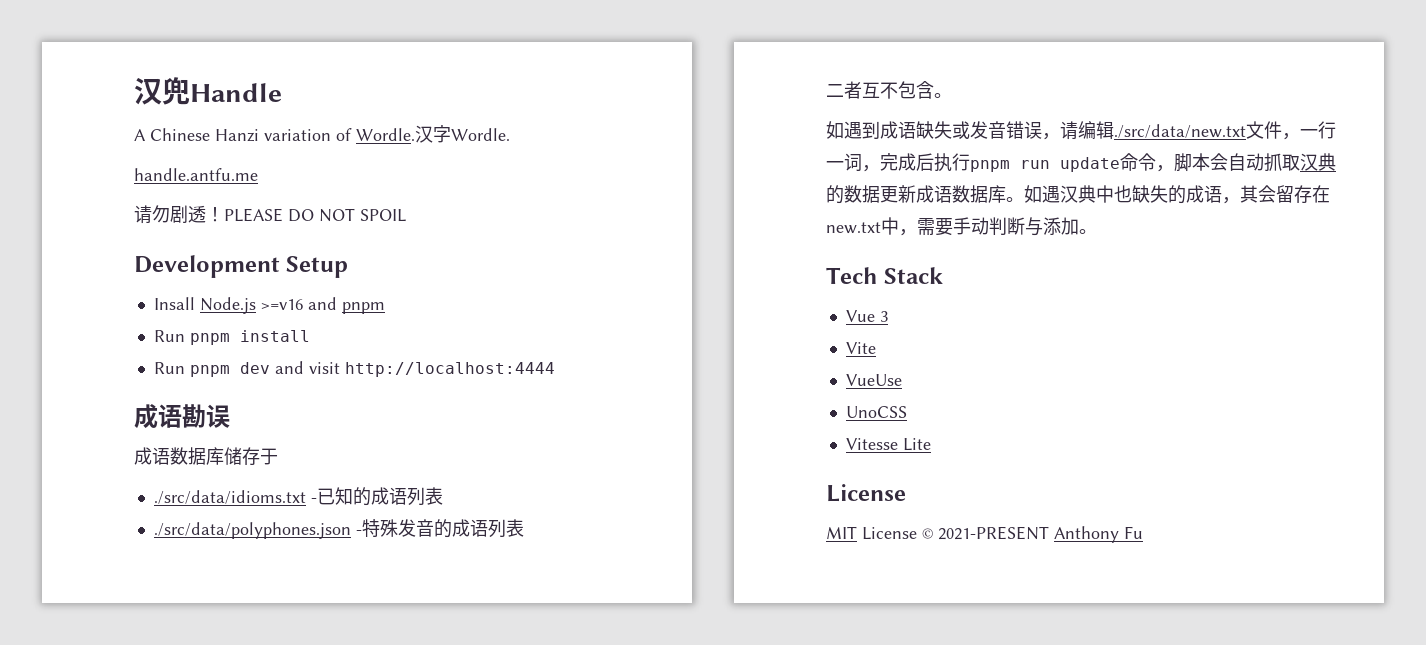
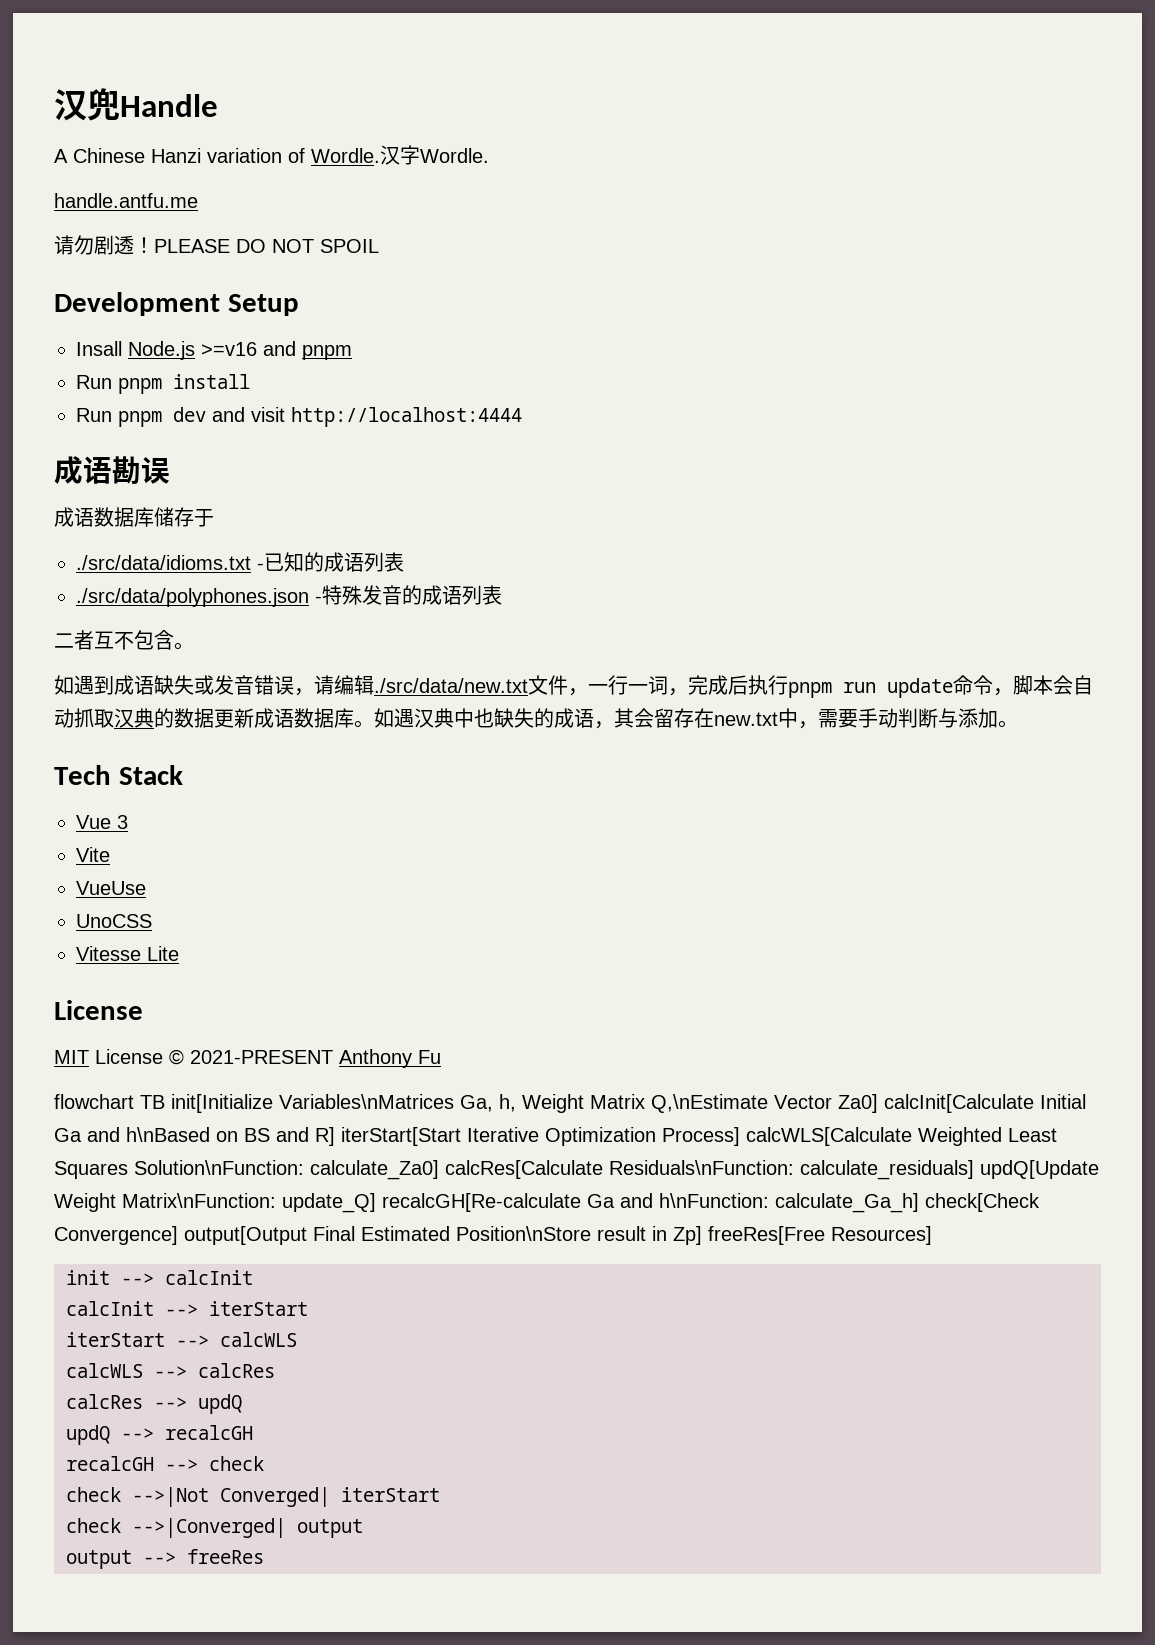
(1143, 532) none -> [54,1094,1086,1113] [54,1127,1057,1146] [54,1160,1099,1180] [54,1193,1040,1213] [54,1226,932,1245] [66,1270,253,1285] [66,1301,308,1316] [66,1332,297,1347] [66,1363,275,1378] [66,1394,242,1414] [66,1425,253,1445] [66,1456,264,1471] [66,1487,440,1507] [66,1518,363,1538] [66,1549,264,1569] // flowchart TB init[Initialize Variables\nMatrices Ga, h, Weight Matrix Q,\nEstimate Vector Za0] calcInit[Calculate Initial Ga and h\nBased on BS and R] iterStart[Start Iterative Optimization Process] calcWLS[Calculate Weighted Least Squares Solution\nFunction: calculate_Za0] calcRes[Calculate Residuals\nFunction: calculate_residuals] updQ[Update Weight Matrix\nFunction: update_Q] recalcGH[Re-calculate Ga and h\nFunction: calculate_Ga_h] check[Check Convergence] output[Output Final Estimated Position\nStore result in Zp] freeRes[Free Resources] // init --> calcInit // calcInit --> iterStart // iterStart --> calcWLS // calcWLS --> calcRes // calcRes --> updQ // updQ --> recalcGH // recalcGH --> check // check -->|Not Converged| iterStart // check -->|Converged| output // output --> freeRes

